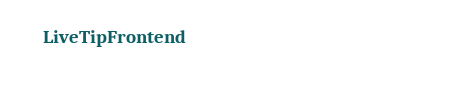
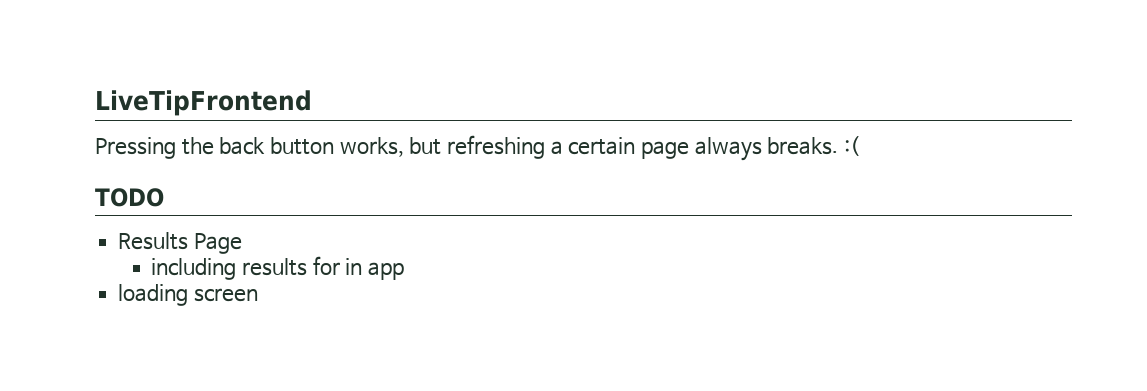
(186, 38) none -> [95,135,859,161] [95,188,164,207] [118,232,242,254] [151,256,405,280] [118,284,258,306] // Pressing the back button works, but refreshing a certain page always breaks. :( // TODO // Results Page // including results for in app // loading screen

